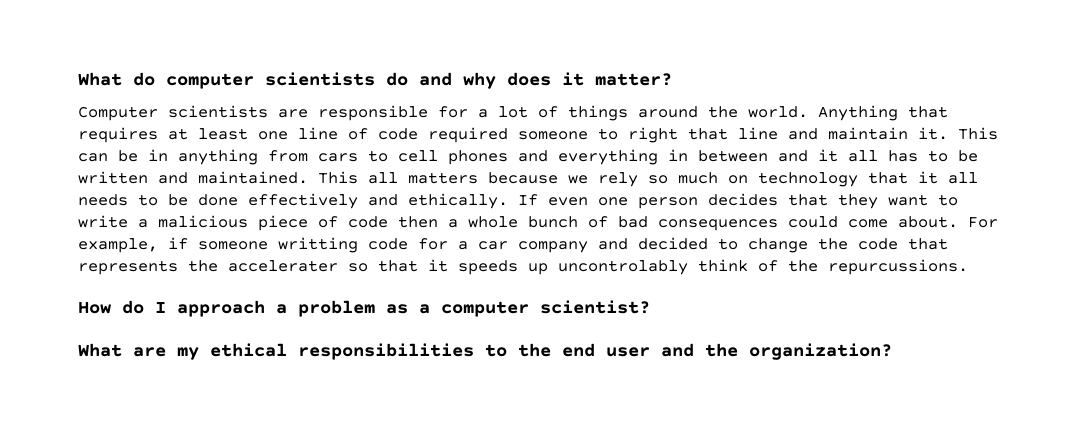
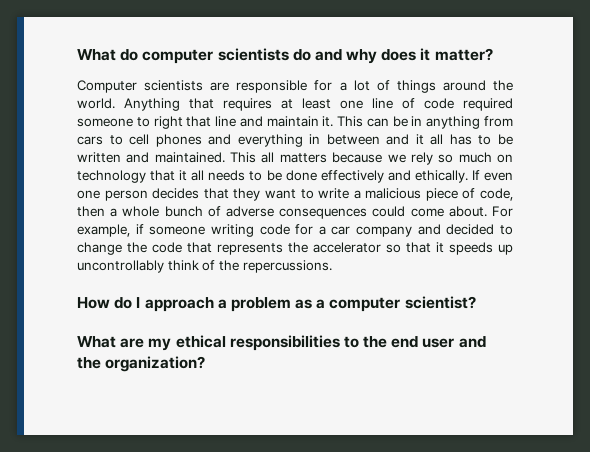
[348,216,388,228] code -> [479,188,513,201] code,
[618,216,648,228] bad -> [226,206,274,217] adverse
[278,237,358,253] writting -> [210,224,254,237] writing
[228,260,338,272] accelerater -> [313,242,381,253] accelerator
[558,260,688,275] uncontrolably -> [77,260,164,273] uncontrollably
[828,259,968,275] repurcussions. -> [242,260,332,273] repercussions.

